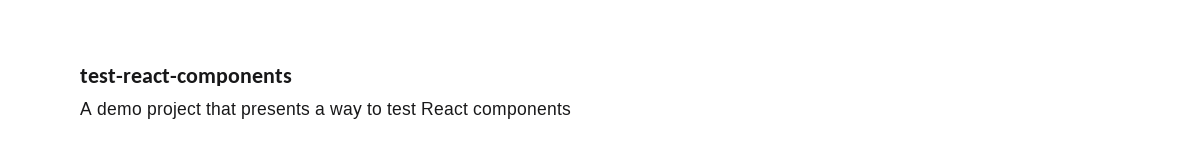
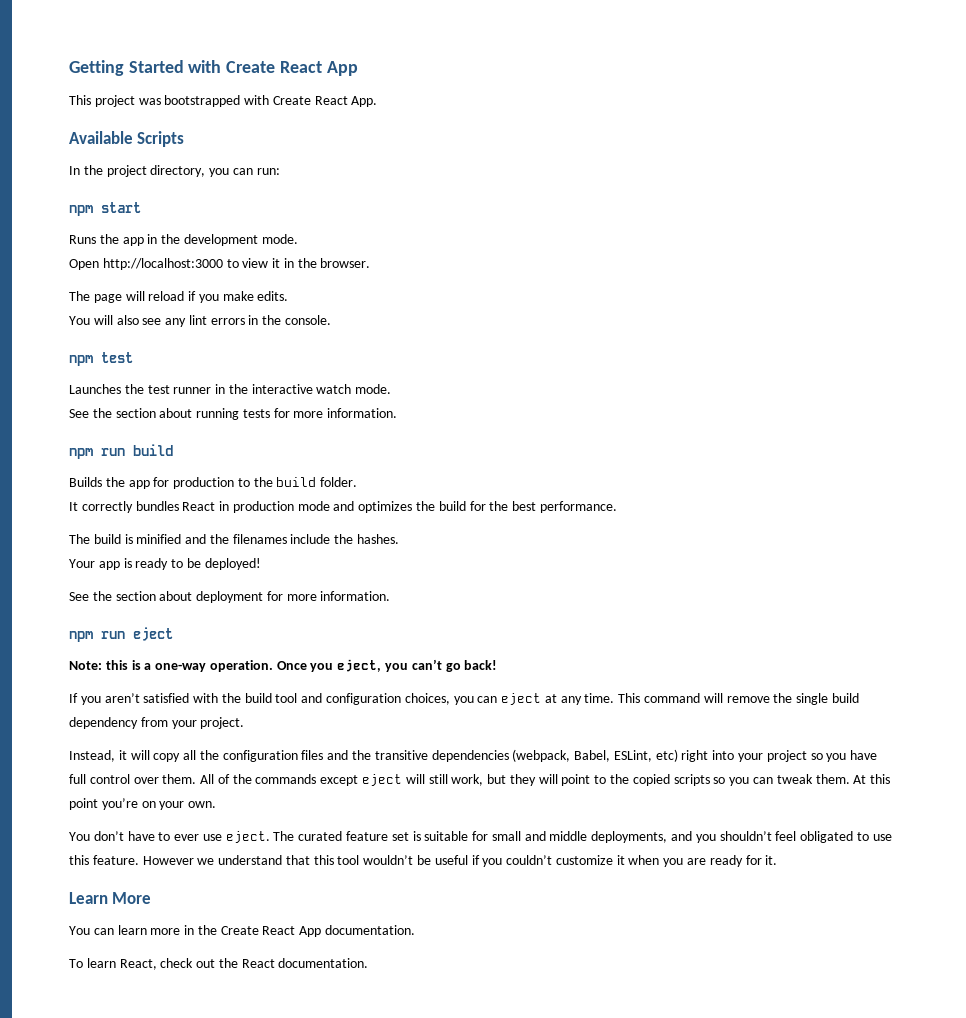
[80,69,292,86] [80,102,571,119] test-react-components // A demo project that presents a way to test React components -> [69,60,358,76] [69,95,378,107] [69,131,185,147] [69,165,280,177] [69,202,141,216] [69,234,298,246] [69,258,371,270] [69,291,289,303] [69,315,332,327] [69,352,133,366] [69,384,392,394] [69,408,398,420] [69,444,173,459] [69,477,358,489] [69,501,617,513] [69,534,400,544] [69,558,261,570] [69,591,391,603] [69,627,173,642] [69,659,498,672] [69,693,859,705] [69,717,245,729] [69,749,878,762] [69,774,891,786] [69,798,217,810] [69,831,892,843] [69,855,778,867] [69,892,152,904] [69,925,416,937] [69,958,369,970] Getting Started with Create React App // This project was bootstrapped with Create React App. // Available Scripts // In the project directory, you can run: // npm start // Runs the app in the development mode. // Open http://localhost:3000 to view it in the browser. // The page will reload if you make edits. // You will also see any lint errors in the console. // npm test // Launches the test runner in the interactive watch mode. // See the section about running tests for more information. // npm run build // Builds the app for production to the build folder. // It correctly bundles React in production mode and optimizes the build for the best performance. // The build is minified and the filenames include the hashes. // Your app is ready to be deployed! // See the section about deployment for more information. // npm run eject // Note: this is a one-way operation. Once you eject, you can’t go back! // If you aren’t satisfied with the build tool and configuration choices, you can eject at any time. This command will remove the single build dependency from your project. // Instead, it will copy all the configuration files and the transitive dependencies (webpack, Babel, ESLint, etc) right into your project so you have full control over them. All of the commands except eject will still work, but they will point to the copied scripts so you can tweak them. At this point you’re on your own. // You don’t have to ever use eject. The curated feature set is suitable for small and middle deployments, and you shouldn’t feel obligated to use this feature. However we understand that this tool wouldn’t be useful if you couldn’t customize it when you are ready for it. // Learn More // You can learn more in the Create React App documentation. // To learn React, check out the React documentation.

